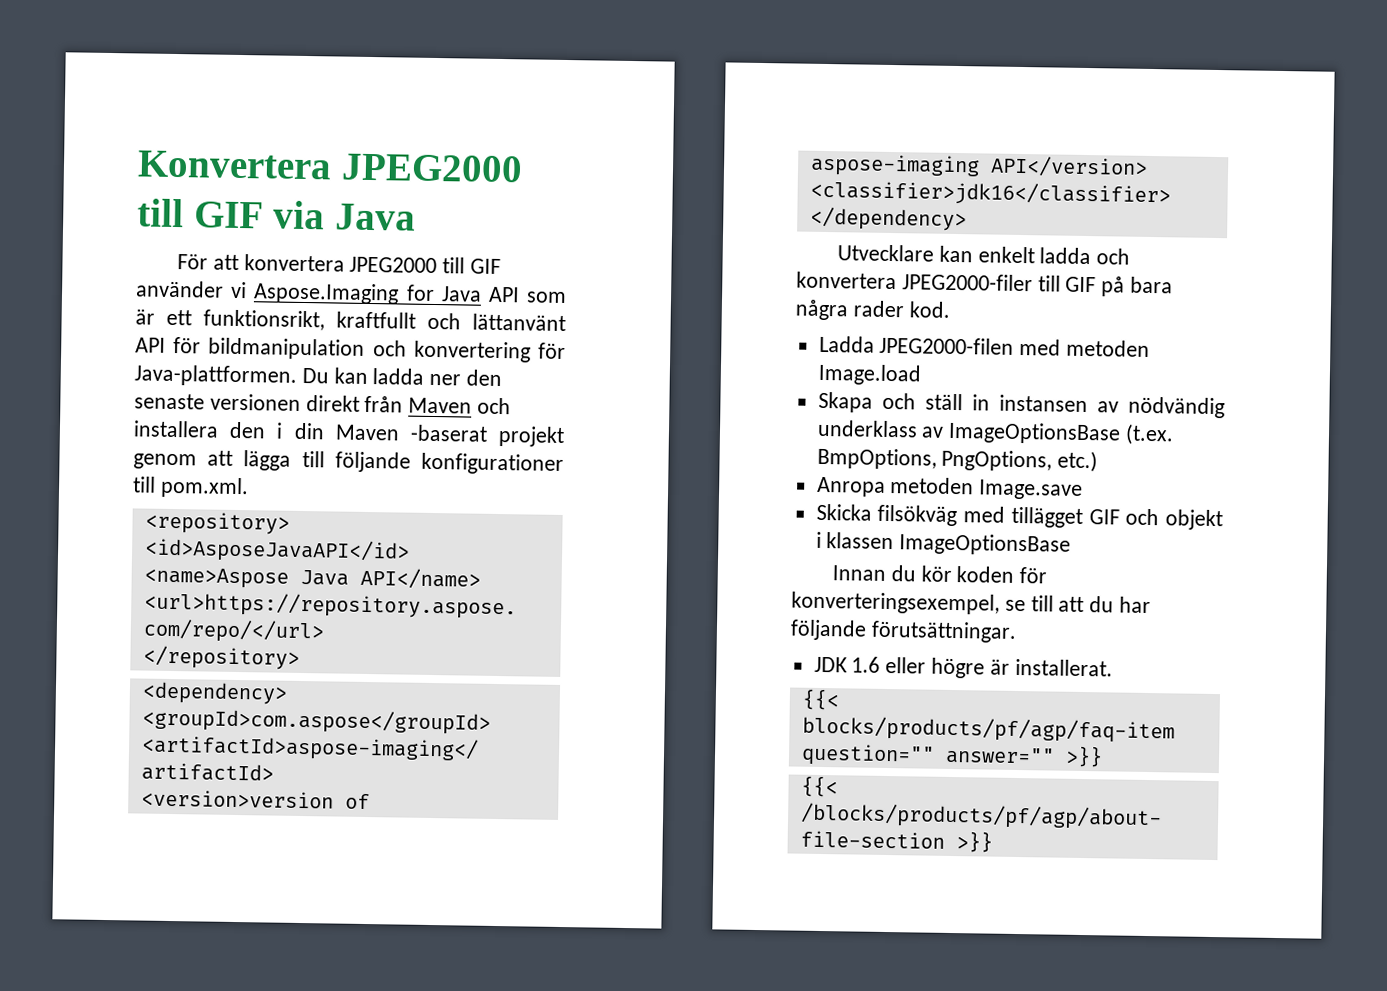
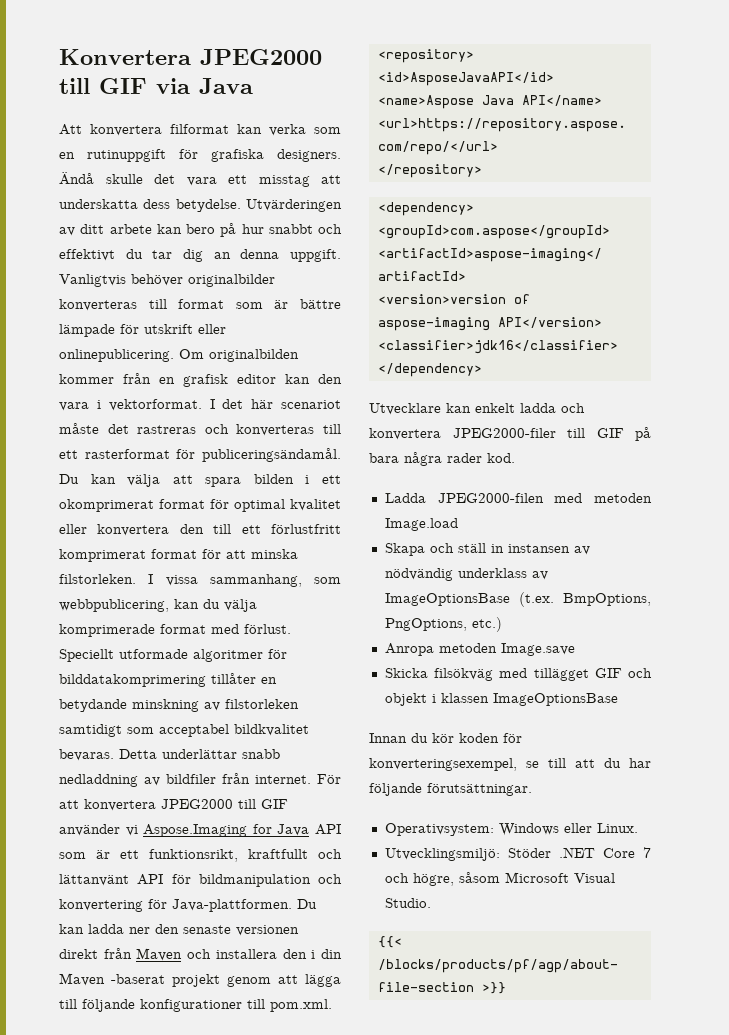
(416, 217) none -> [59,124,341,136] [59,149,341,162] [59,172,341,187] [59,199,342,212] [59,223,342,237] [59,249,341,262] [59,274,275,287] [59,299,341,311] [59,324,226,337] [59,349,299,362] [59,373,342,387] [59,399,342,411] [59,423,341,436] [59,448,341,462] [59,474,342,487] [59,499,341,512] [59,524,341,536] [59,549,298,562] [59,574,341,587] [59,599,257,612] [59,624,291,637] [59,649,287,662] [59,673,277,687] [59,699,299,712] [59,724,309,737] [59,749,280,761] [59,773,311,787] Att konvertera filformat kan verka som en rutinuppgift för grafiska designers. Ändå skulle det vara ett misstag att underskatta dess betydelse. Utvärderingen av ditt arbete kan bero på hur snabbt och effektivt du tar dig an denna uppgift. Vanligtvis behöver originalbilder konverteras till format som är bättre lämpade för utskrift eller onlinepublicering. Om originalbilden kommer från en grafisk editor kan den vara i vektorformat. I det här scenariot måste det rastreras och konverteras till ett rasterformat för publiceringsändamål. Du kan välja att spara bilden i ett okomprimerat format för optimal kvalitet eller konvertera den till ett förlustfritt komprimerat format för att minska filstorleken. I vissa sammanhang, som webbpublicering, kan du välja komprimerade format med förlust. Speciellt utformade algoritmer för bilddatakomprimering tillåter en betydande minskning av filstorleken samtidigt som acceptabel bildkvalitet bevaras. Detta underlättar snabb nedladdning av bildfiler från internet.
[813,656,1113,679] [801,688,840,711] [801,715,1175,744] [800,743,1103,768] JDK 1.6 eller högre är installerat. // {{< blocks/products/pf/agp/faq-item question="" answer="" >}} -> [384,823,638,836] [384,847,651,861] [384,872,615,886] [384,898,431,908] Operativsystem: Windows eller Linux. // Utvecklingsmiljö: Stöder .NET Core 7 och högre, såsom Microsoft Visual Studio.

